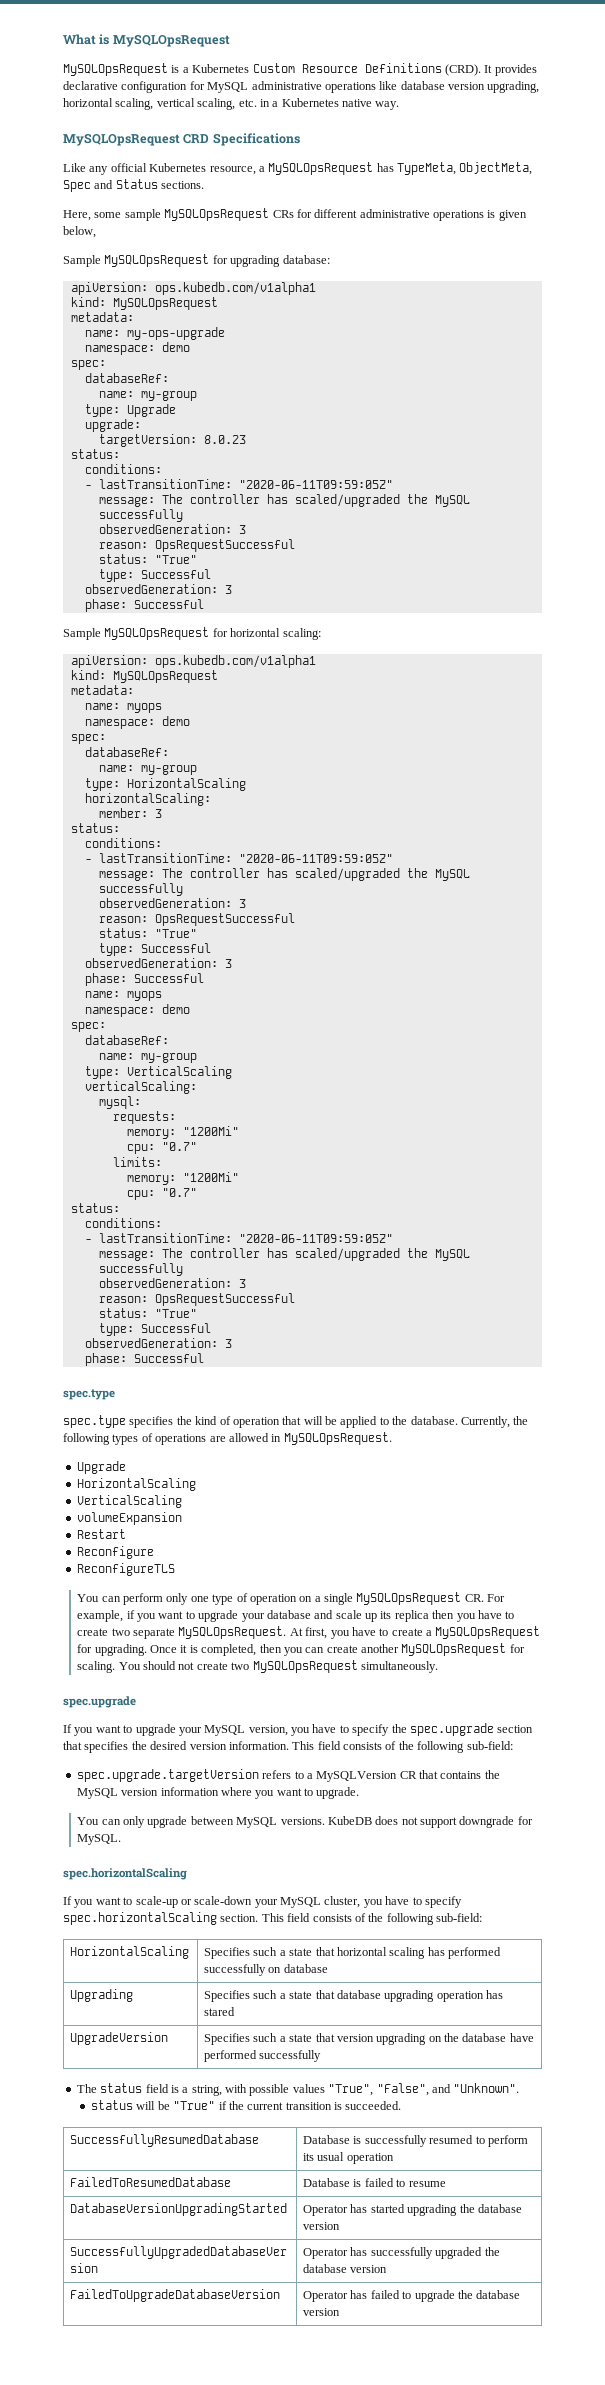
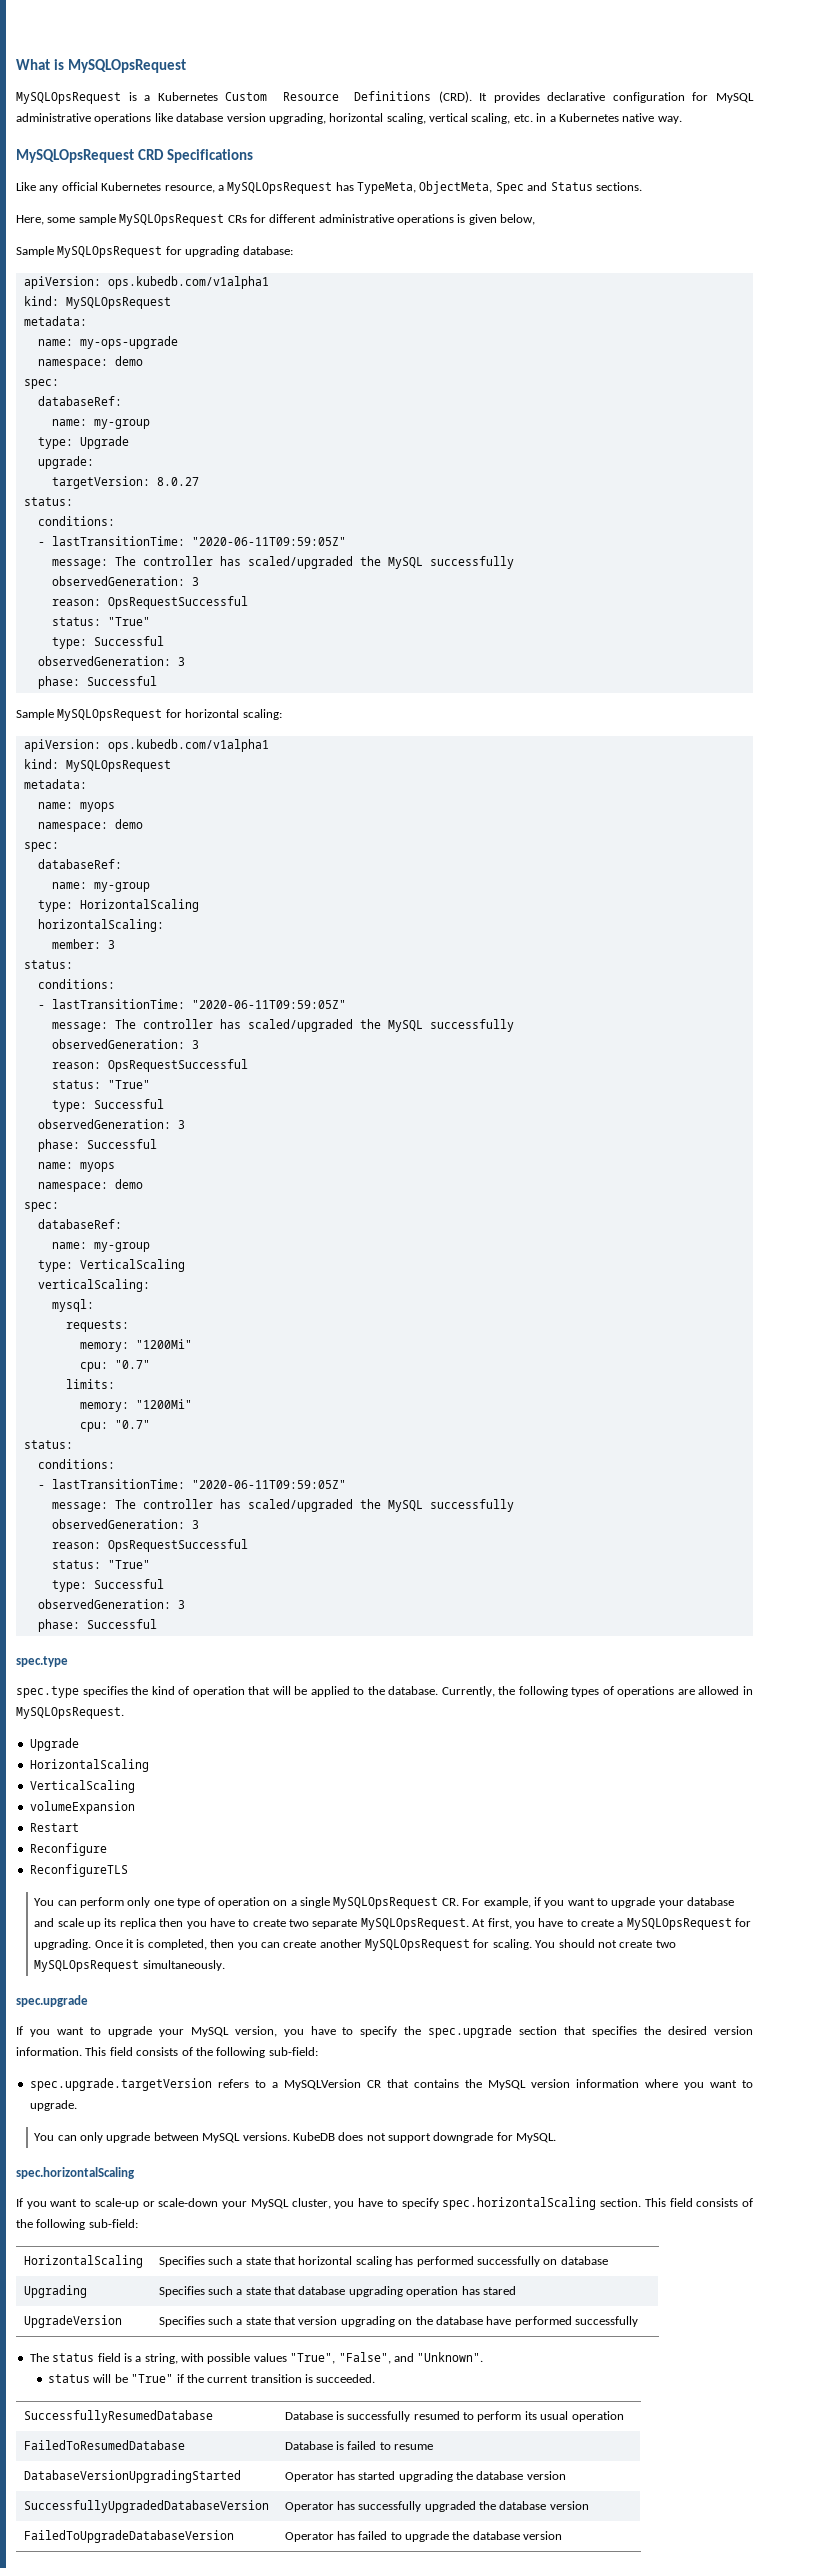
[203,435,246,444] 8.0.23 -> [156,477,199,486] 8.0.27

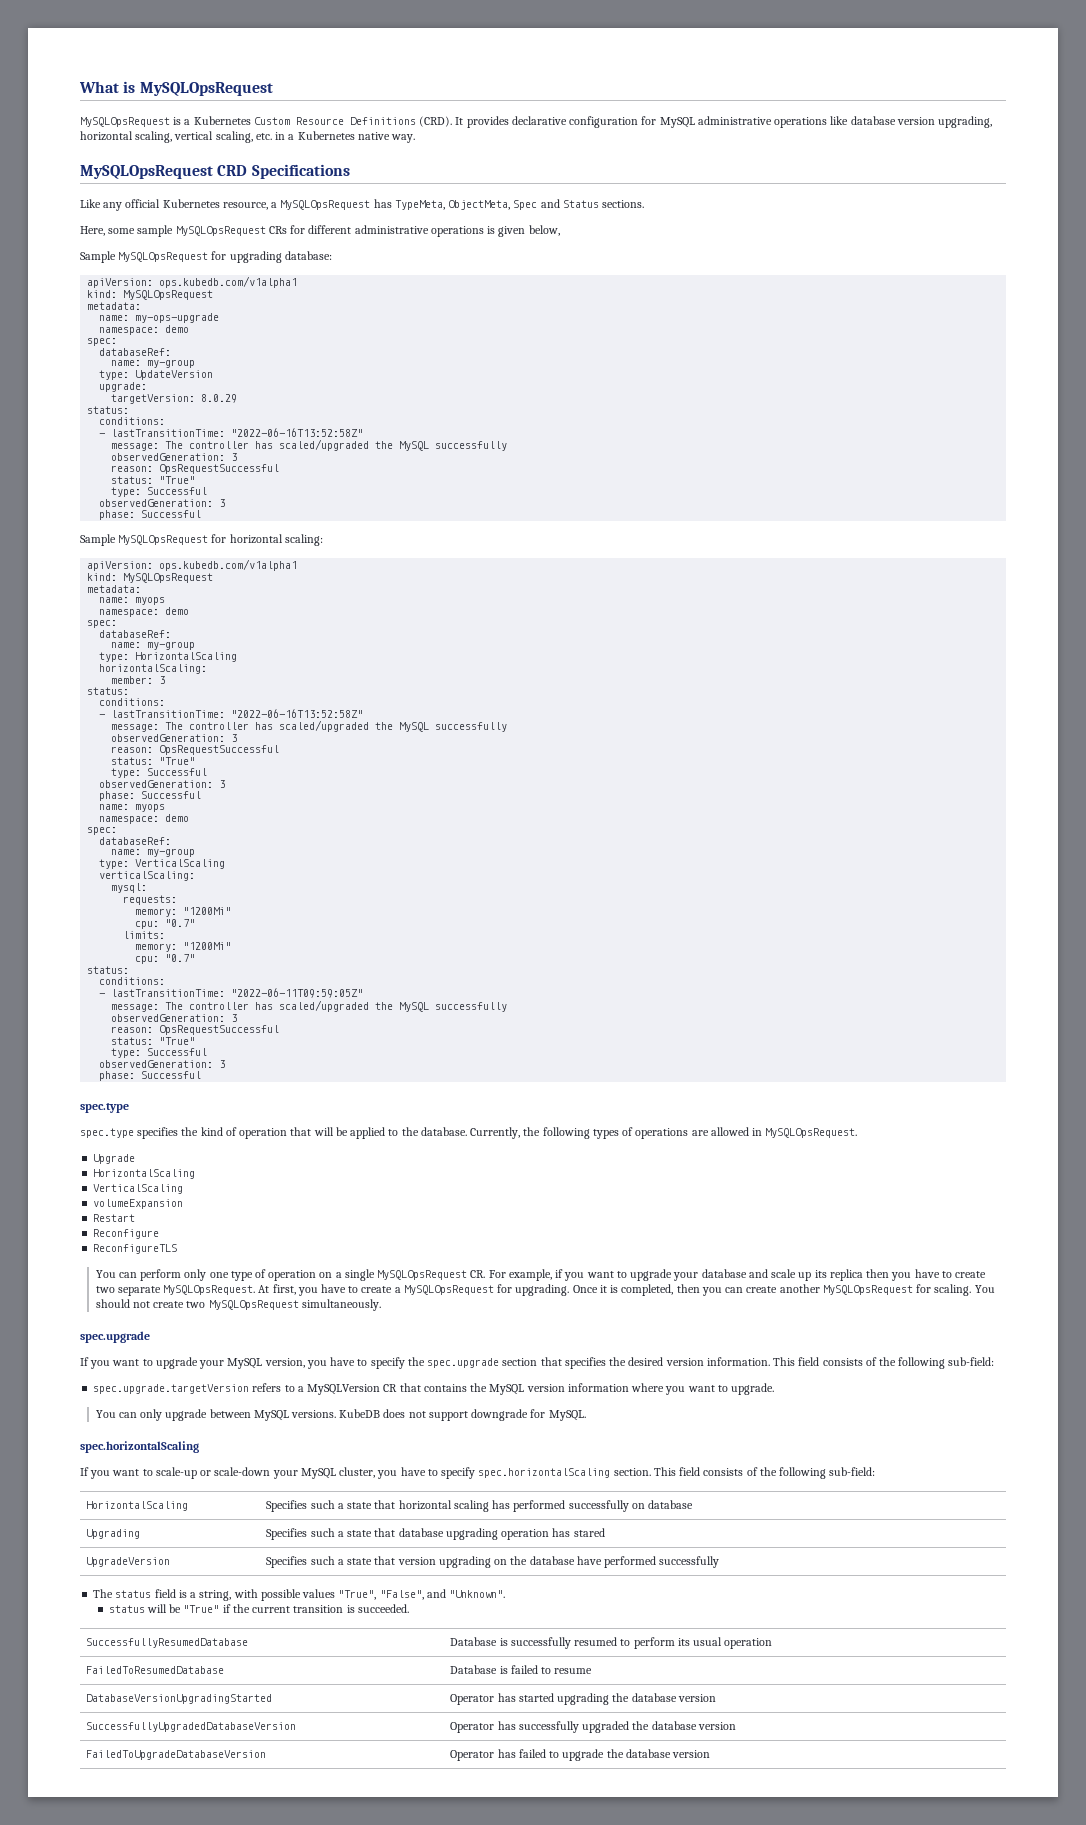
[79,436,129,449] Upgrade -> [135,370,214,380] UpdateVersion
[156,477,199,486] [23,497,73,506] [37,516,115,526] [37,536,346,546] 8.0.27 // status: // conditions: // - lastTransitionTime: "2020-06-11T09:59:05Z" -> [201,394,238,403] [87,406,130,414] [99,417,166,425] [99,428,364,437] 8.0.29 // status: // conditions: // - lastTransitionTime: "2022-06-16T13:52:58Z"
[191,1000,346,1009] "2020-06-11T09:59:05Z" -> [231,709,364,718] "2022-06-16T13:52:58Z"
[191,1480,346,1489] "2020-06-11T09:59:05Z" -> [231,988,364,998] "2022-06-11T09:59:05Z"

